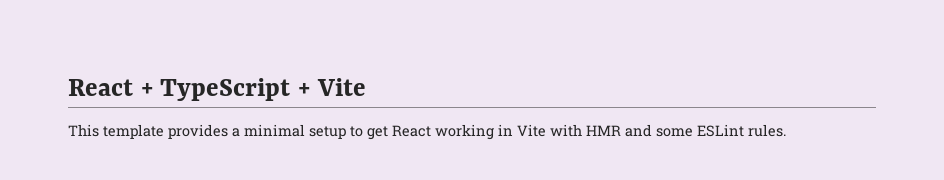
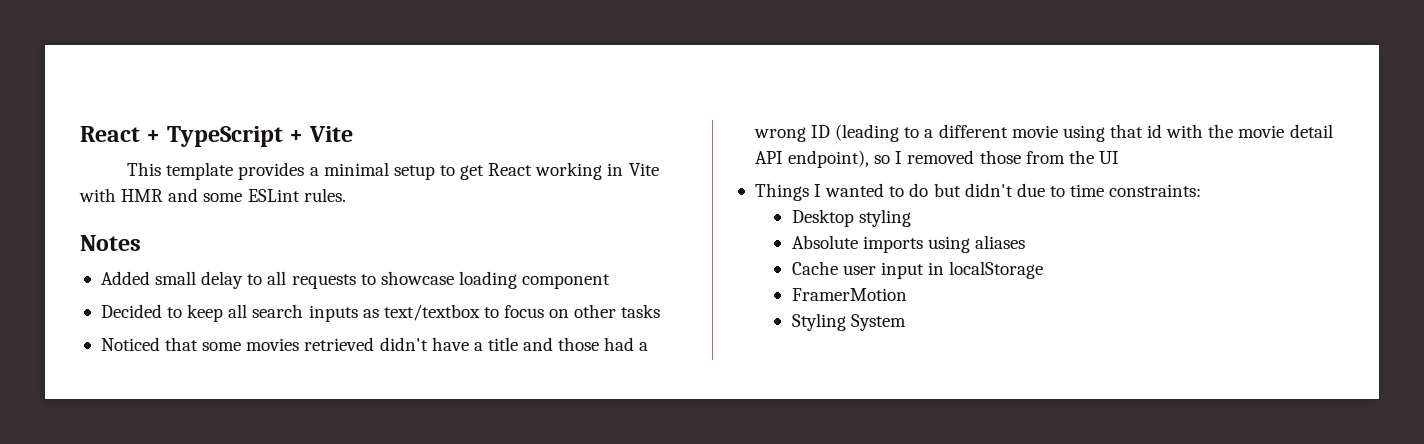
(786, 130) none -> [80,235,141,251] [100,271,611,289] [100,304,661,322] [100,337,649,351] [753,124,1333,142] [754,150,1119,168] [754,183,1202,201] [791,209,911,227] [791,235,1025,253] [791,261,1044,279] [791,288,907,301] [791,313,906,331] // Notes // Added small delay to all requests to showcase loading component // Decided to keep all search inputs as text/textbox to focus on other tasks // Noticed that some movies retrieved didn't have a title and those had a wrong ID (leading to a different movie using that id with the movie detail API endpoint), so I removed those from the UI // Things I wanted to do but didn't due to time constraints: // Desktop styling // Absolute imports using aliases // Cache user input in localStorage // FramerMotion // Styling System

